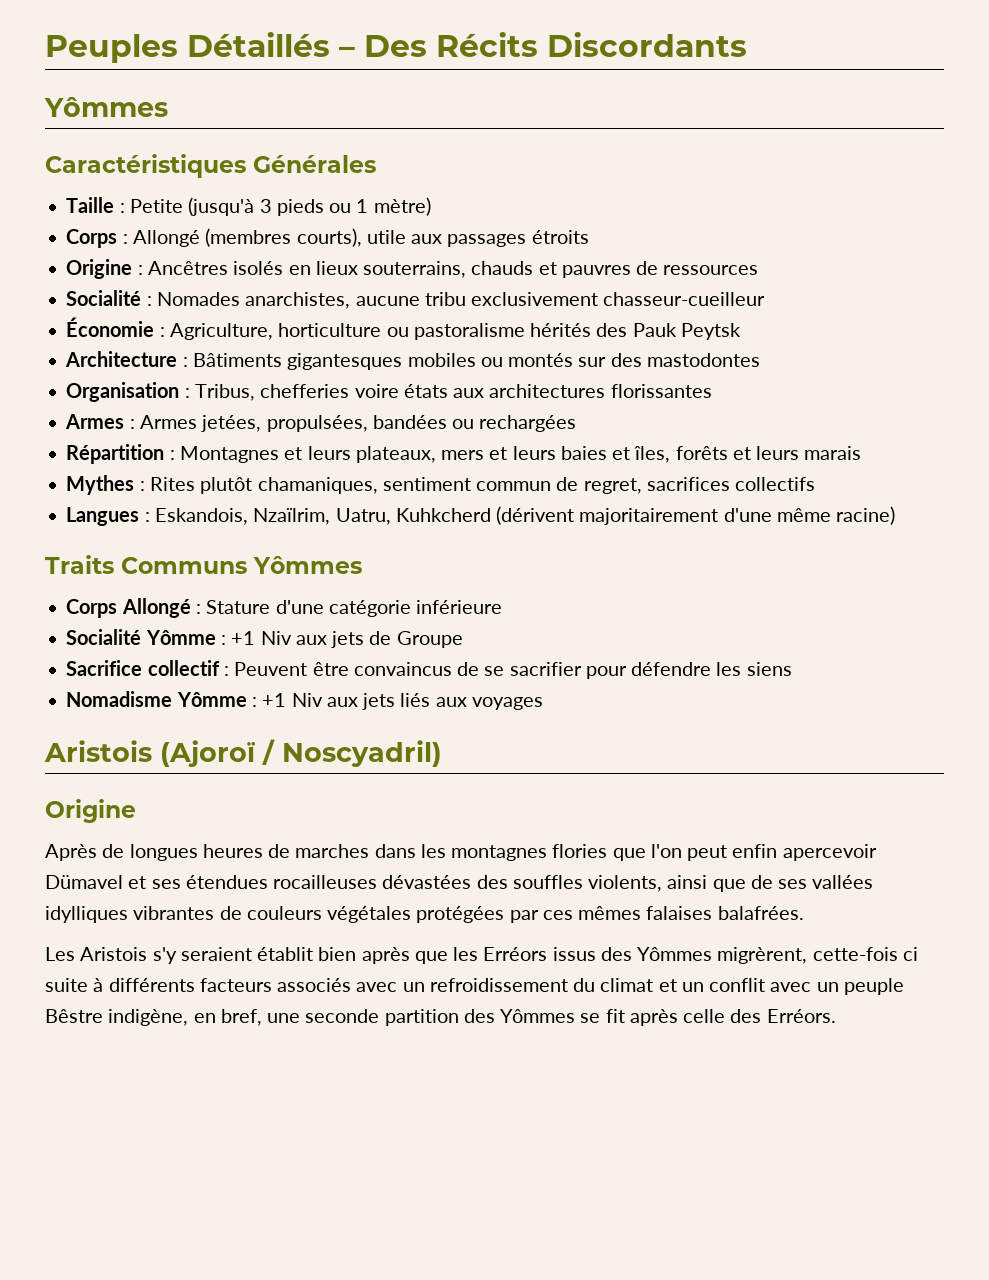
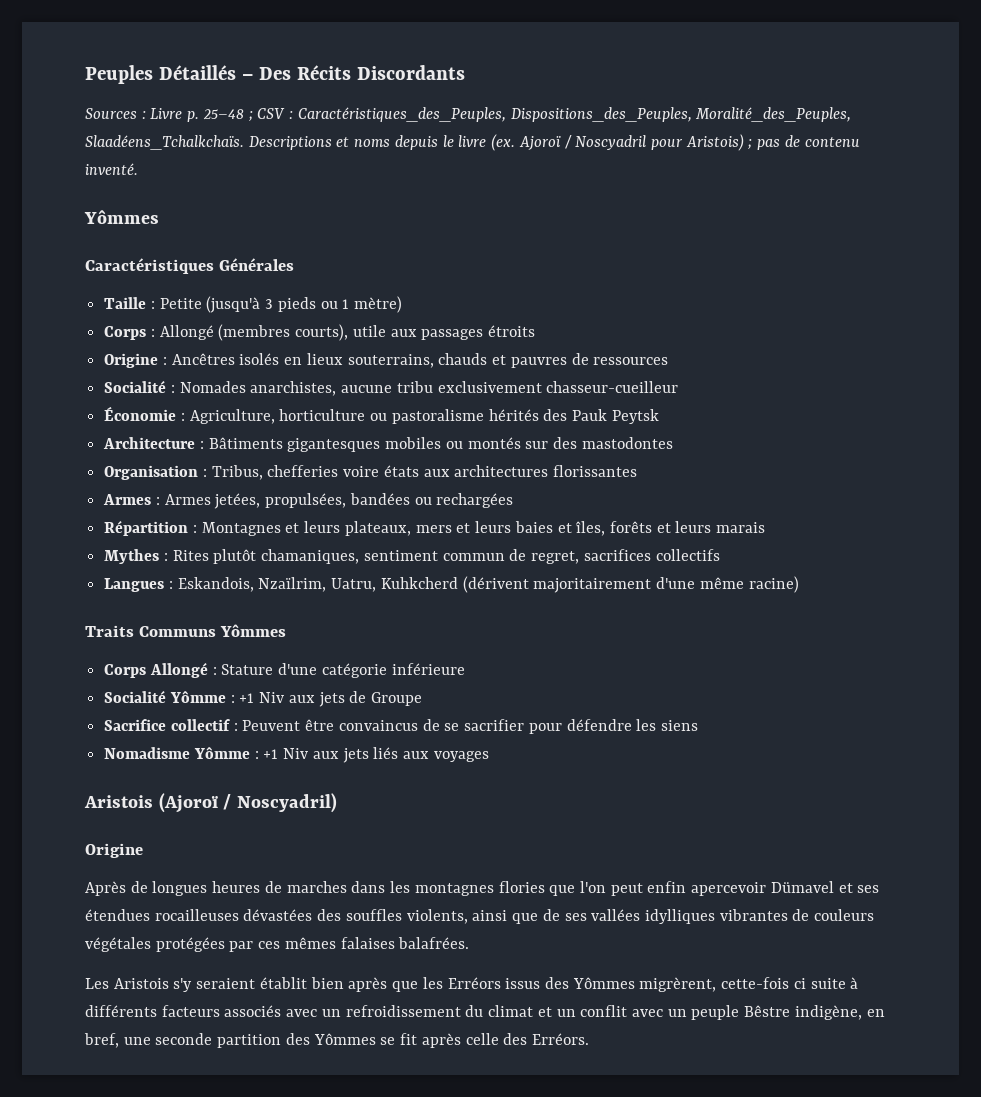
(747, 44) none -> [85,107,852,122] [85,134,860,151] [85,163,138,175] // Sources : Livre p. 25–48 ; CSV : Caractéristiques_des_Peuples, Dispositions_des_Peuples, Moralité_des_Peuples, Slaadéens_Tchalkchaïs. Descriptions et noms depuis le livre (ex. Ajoroï / Noscyadril pour Aristois) ; pas de contenu inventé.

